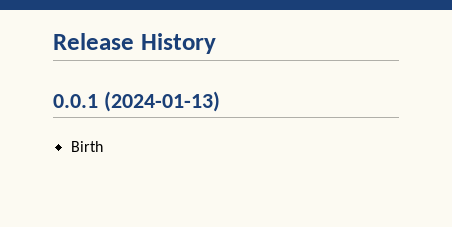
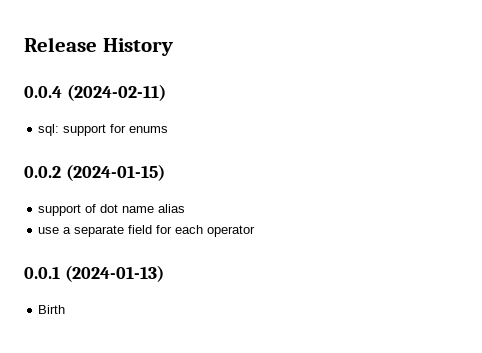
(216, 43) none -> [24,84,166,101] [38,124,169,136] [24,164,165,181] [38,204,186,216] [38,225,256,237] // 0.0.4 (2024-02-11) // sql: support for enums // 0.0.2 (2024-01-15) // support of dot name alias // use a separate field for each operator

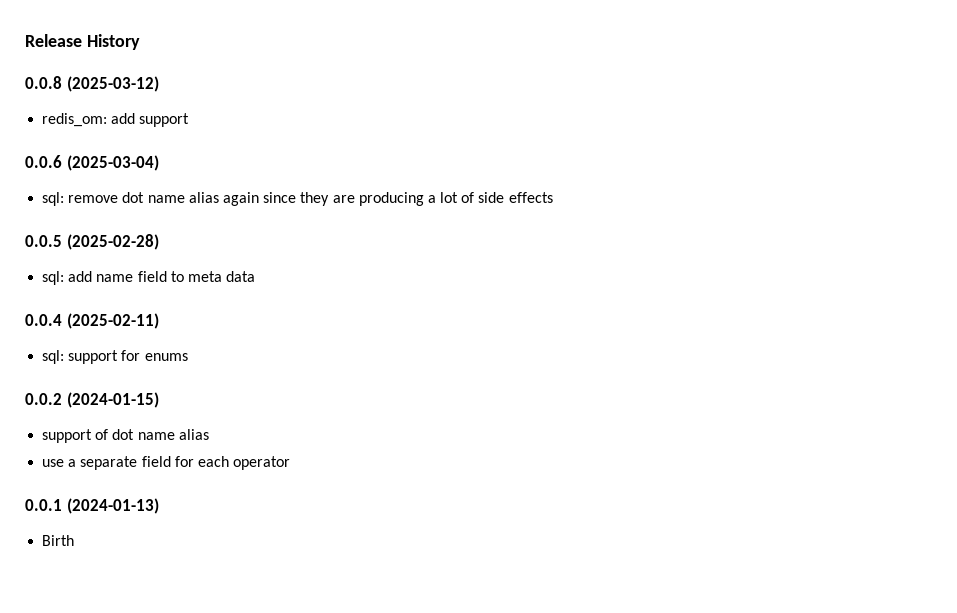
(173, 47) none -> [25,76,159,92] [42,113,190,127] [25,155,159,171] [42,192,553,206] [25,234,159,250] [42,271,256,285] // 0.0.8 (2025-03-12) // redis_om: add support // 0.0.6 (2025-03-04) // sql: remove dot name alias again since they are producing a lot of side effects // 0.0.5 (2025-02-28) // sql: add name field to meta data
[66,84,166,101] (2024-02-11) -> [66,313,159,329] (2025-02-11)

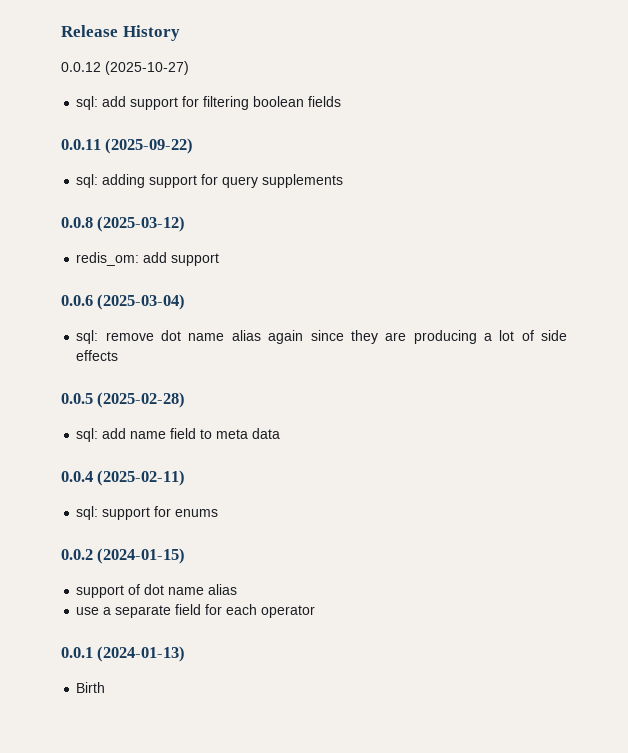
(140, 42) none -> [61,61,189,75] [76,96,342,110] [61,138,194,154] [76,174,344,188] // 0.0.12 (2025-10-27) // sql: add support for filtering boolean fields // 0.0.11 (2025-09-22) // sql: adding support for query supplements

